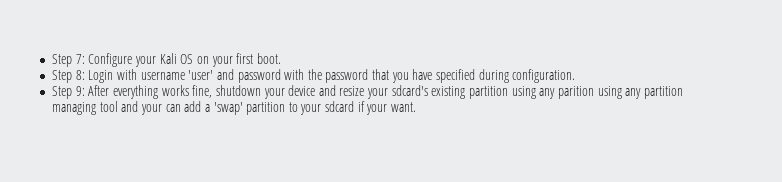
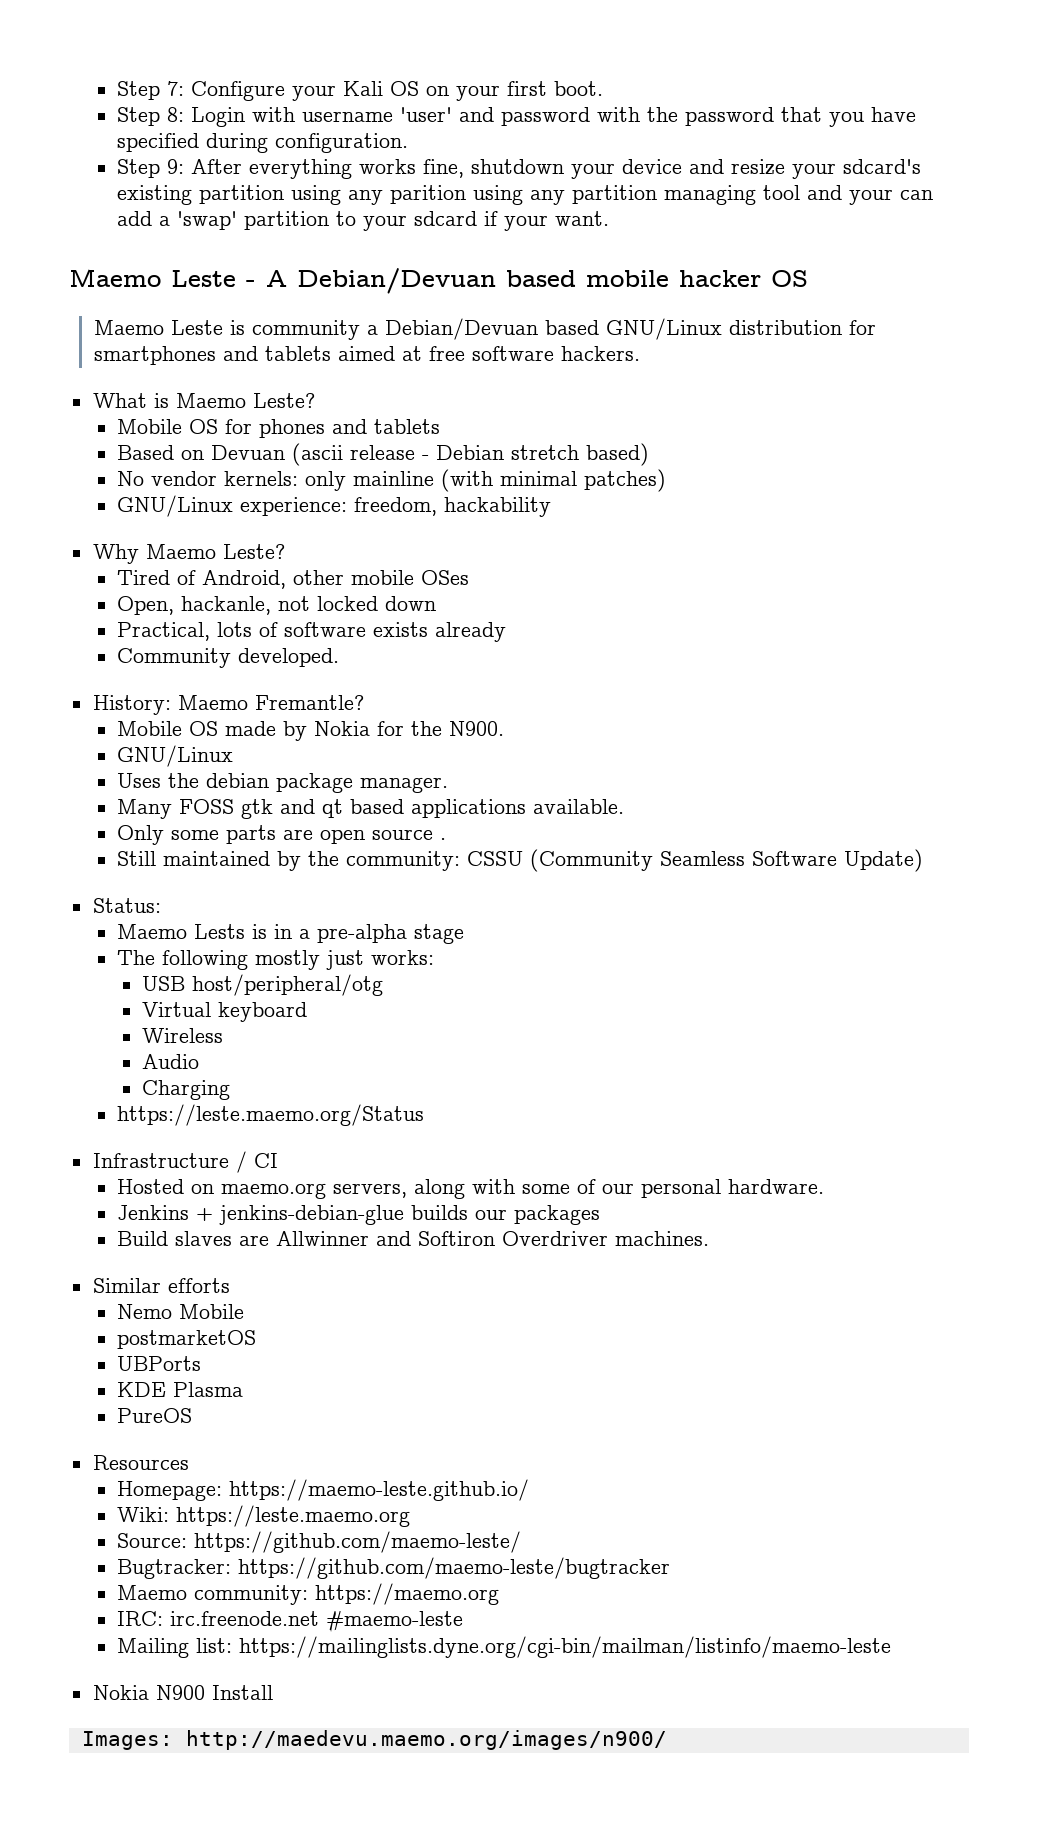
(417, 107) none -> [69,268,808,294] [93,318,876,340] [93,346,640,365] [92,393,315,408] [117,419,441,438] [117,443,650,466] [117,469,667,492] [117,495,552,517] [92,544,285,564] [117,570,470,589] [117,596,437,615] [117,622,507,642] [117,648,340,668] [92,695,364,715] [117,721,505,741] [117,745,234,767] [117,773,449,793] [117,799,625,819] [117,825,447,845] [117,849,924,872] [92,898,161,913] [117,924,465,944] [117,950,435,970] [142,974,384,996] [142,1002,308,1022] [142,1028,224,1043] [142,1054,200,1069] [142,1080,231,1100] [117,1104,425,1126] [92,1151,278,1173] [117,1179,825,1199] [117,1205,601,1225] [117,1231,710,1246] [92,1278,230,1293] [117,1304,245,1319] [117,1330,257,1349] [117,1356,202,1371] [117,1382,244,1397] [117,1408,193,1423] [92,1455,189,1470] [117,1479,530,1501] [117,1505,411,1527] [117,1531,522,1553] [117,1557,671,1579] [117,1583,500,1605] [117,1611,464,1633] [117,1636,892,1658] [92,1685,273,1700] [81,1730,667,1750] // Maemo Leste - A Debian/Devuan based mobile hacker OS // Maemo Leste is community a Debian/Devuan based GNU/Linux distribution for smartphones and tablets aimed at free software hackers. // What is Maemo Leste? // Mobile OS for phones and tablets // Based on Devuan (ascii release - Debian stretch based) // No vendor kernels: only mainline (with minimal patches) // GNU/Linux experience: freedom, hackability // Why Maemo Leste? // Tired of Android, other mobile OSes // Open, hackanle, not locked down // Practical, lots of software exists already // Community developed. // History: Maemo Fremantle? // Mobile OS made by Nokia for the N900. // GNU/Linux // Uses the debian package manager. // Many FOSS gtk and qt based applications available. // Only some parts are open source . // Still maintained by the community: CSSU (Community Seamless Software Update) // Status: // Maemo Lests is in a pre-alpha stage // The following mostly just works: // USB host/peripheral/otg // Virtual keyboard // Wireless // Audio // Charging // https://leste.maemo.org/Status // Infrastructure / CI // Hosted on maemo.org servers, along with some of our personal hardware. // Jenkins + jenkins-debian-glue builds our packages // Build slaves are Allwinner and Softiron Overdriver machines. // Similar efforts // Nemo Mobile // postmarketOS // UBPorts // KDE Plasma // PureOS // Resources // Homepage: https://maemo-leste.github.io/ // Wiki: https://leste.maemo.org // Source: https://github.com/maemo-leste/ // Bugtracker: https://github.com/maemo-leste/bugtracker // Maemo community: https://maemo.org // IRC: irc.freenode.net #maemo-leste // Mailing list: https://mailinglists.dyne.org/cgi-bin/mailman/listinfo/maemo-leste // Nokia N900 Install // Images: http://maedevu.maemo.org/images/n900/

